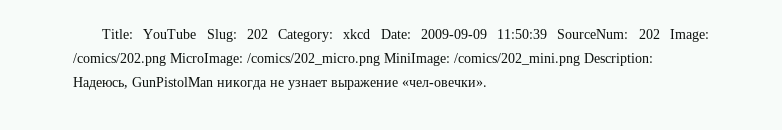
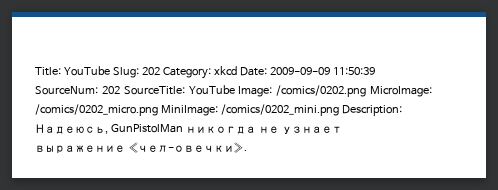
[670,29,709,42] [73,53,580,66] Image: /comics/202.png MicroImage: /comics/202_micro.png MiniImage: /comics/202_mini.png -> [123,85,432,97] [35,104,339,116] SourceTitle: YouTube Image: /comics/0202.png MicroImage: /comics/0202_micro.png MiniImage: /comics/0202_mini.png

